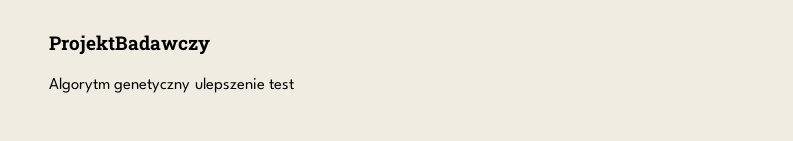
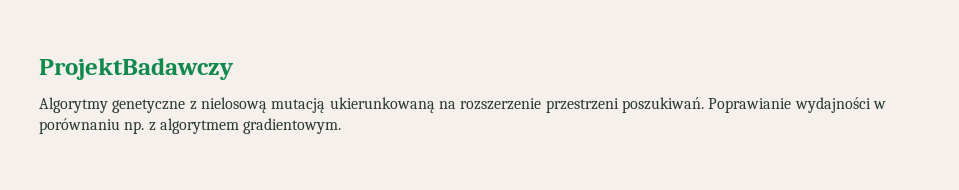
[49,77,295,93] Algorytm genetyczny ulepszenie test -> [39,97,886,113] [39,118,342,134] Algorytmy genetyczne z nielosową mutacją ukierunkowaną na rozszerzenie przestrzeni poszukiwań. Poprawianie wydajności w porównaniu np. z algorytmem gradientowym.

